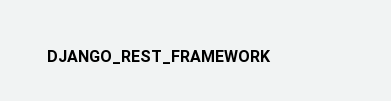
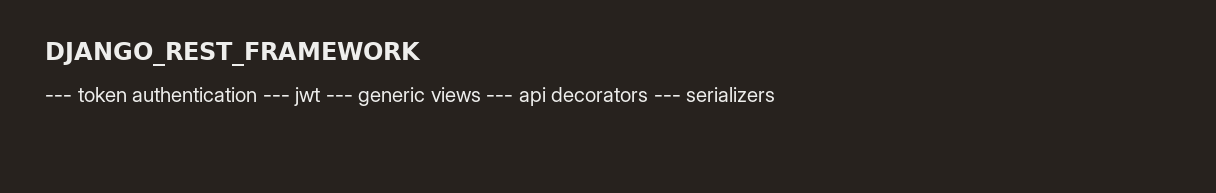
(271, 57) none -> [45,87,776,106] // --- token authentication --- jwt --- generic views --- api decorators --- serializers

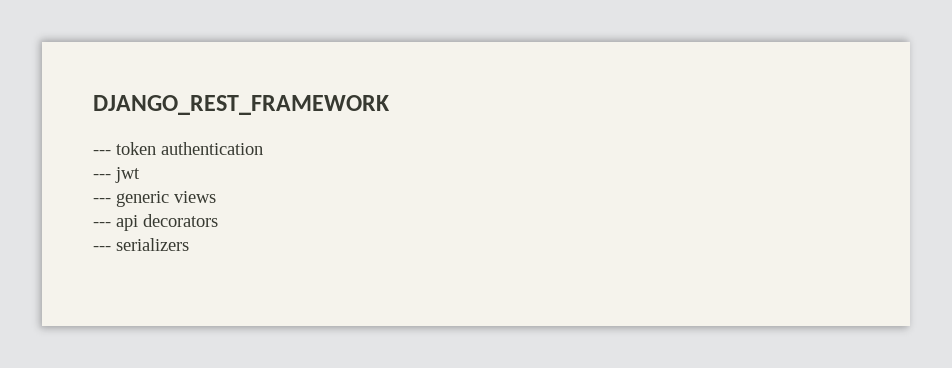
(258, 94) none -> (263, 148) //
(321, 96) none -> (140, 175) //
(481, 94) none -> (216, 197) //
(649, 94) none -> (218, 220) //

